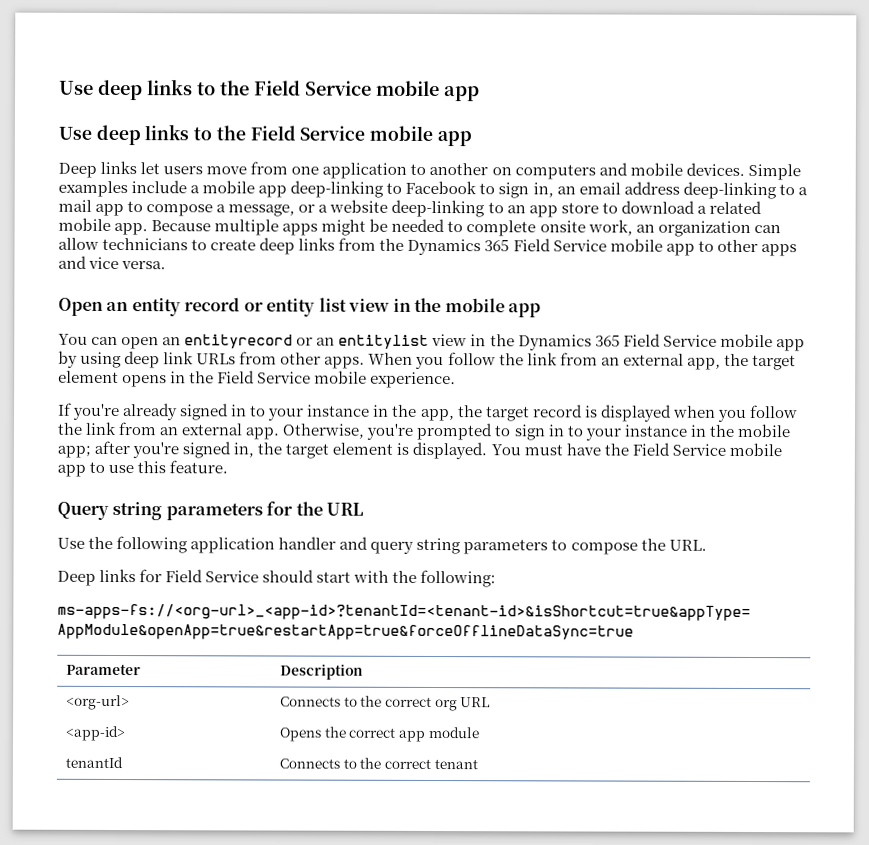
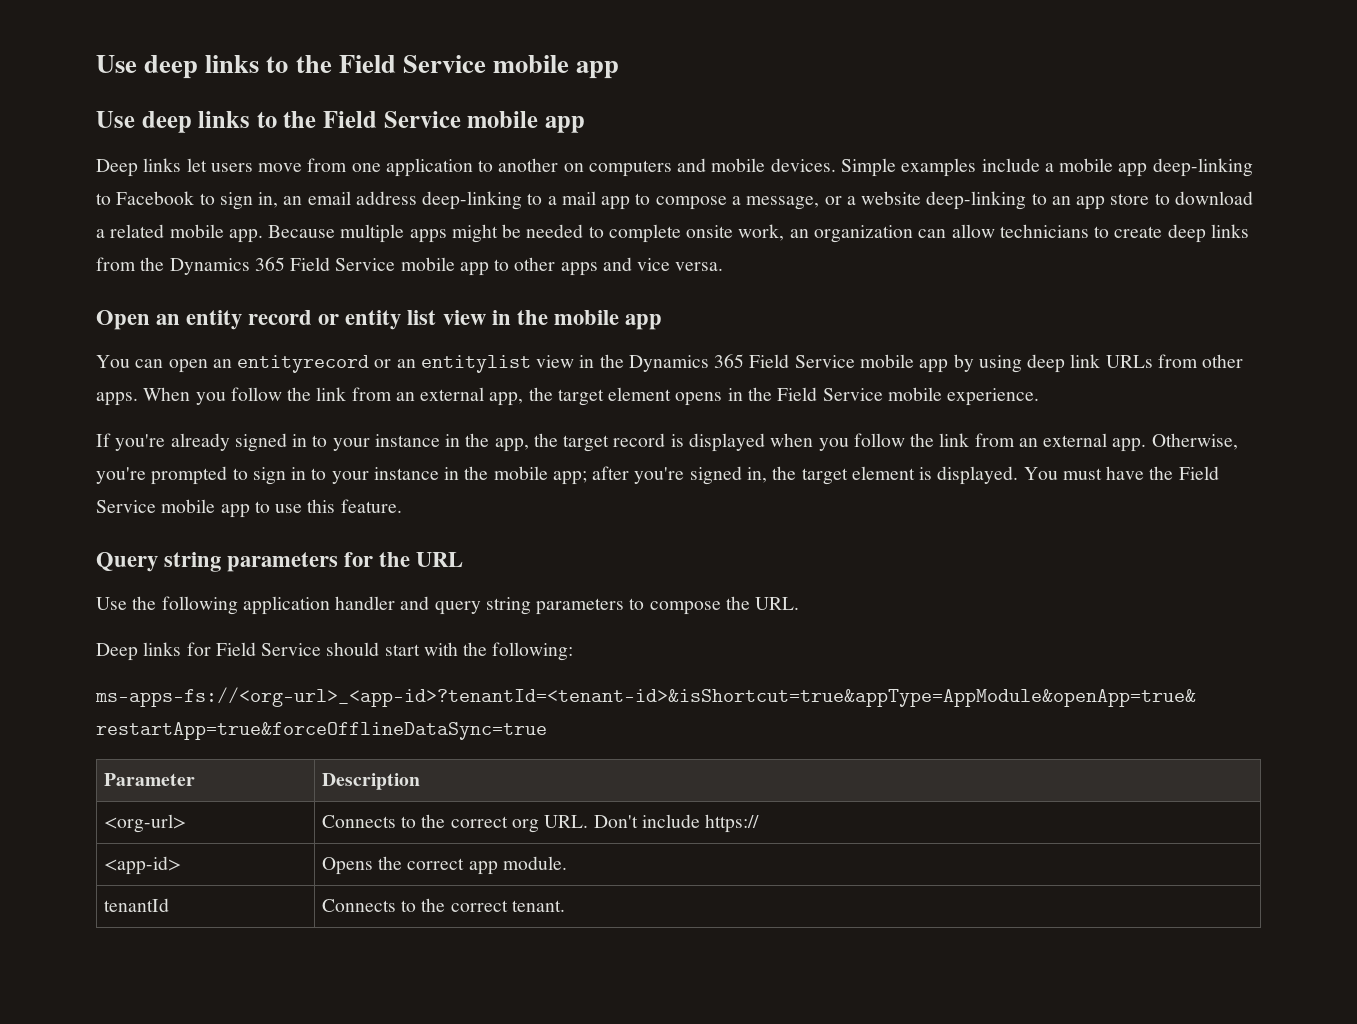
[460,697,491,708] URL -> [544,814,760,833] URL. Don't include https://
[428,726,480,739] module -> [502,856,567,870] module.
[433,758,478,770] tenant -> [511,900,565,912] tenant.

